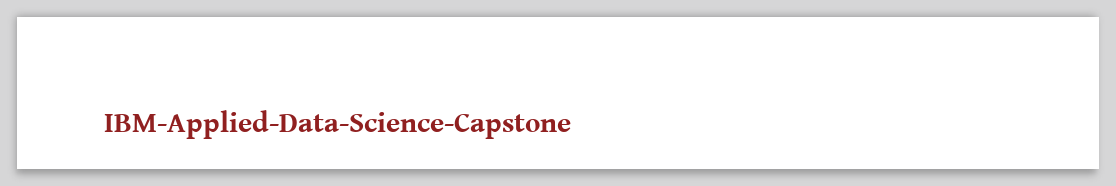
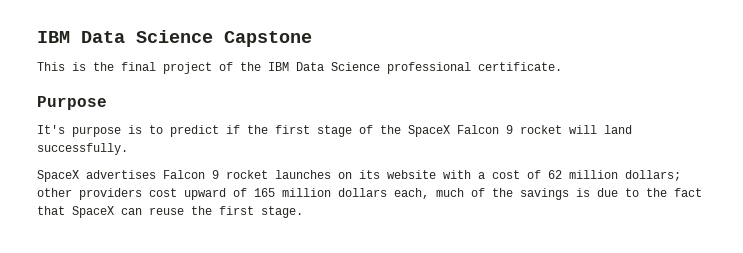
[104,110,571,139] IBM-Applied-Data-Science-Capstone -> [37,30,312,47] [37,62,562,74] [37,96,107,110] [37,125,632,137] [37,143,128,155] [37,170,681,182] [37,188,702,200] [37,206,303,218] IBM Data Science Capstone // This is the final project of the IBM Data Science professional certificate. // Purpose // It's purpose is to predict if the first stage of the SpaceX Falcon 9 rocket will land successfully. // SpaceX advertises Falcon 9 rocket launches on its website with a cost of 62 million dollars; other providers cost upward of 165 million dollars each, much of the savings is due to the fact that SpaceX can reuse the first stage.

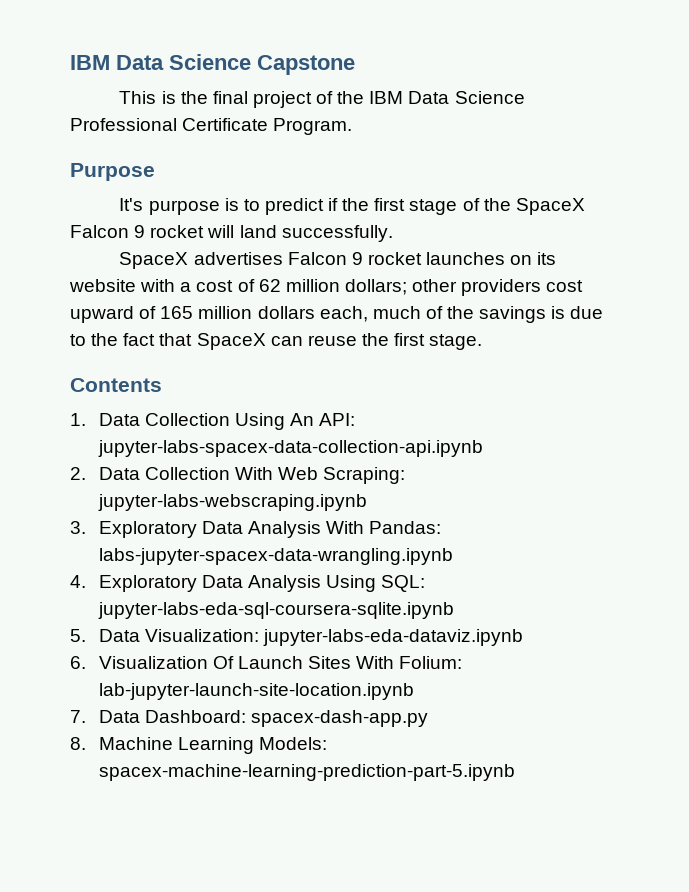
[387,62,562,74] professional certificate. -> [70,118,353,135] Professional Certificate Program.
(303, 212) none -> [70,378,162,392] [70,413,356,430] [97,440,483,457] [70,467,406,484] [97,494,367,511] [70,521,442,538] [98,548,453,565] [70,575,426,592] [97,602,454,619] [70,629,523,646] [70,656,463,669] [98,683,414,700] [70,710,428,727] [70,737,327,754] [98,764,515,781] // Contents // 1. Data Collection Using An API: jupyter-labs-spacex-data-collection-api.ipynb // 2. Data Collection With Web Scraping: jupyter-labs-webscraping.ipynb // 3. Exploratory Data Analysis With Pandas: labs-jupyter-spacex-data-wrangling.ipynb // 4. Exploratory Data Analysis Using SQL: jupyter-labs-eda-sql-coursera-sqlite.ipynb // 5. Data Visualization: jupyter-labs-eda-dataviz.ipynb // 6. Visualization Of Launch Sites With Folium: lab-jupyter-launch-site-location.ipynb // 7. Data Dashboard: spacex-dash-app.py // 8. Machine Learning Models: spacex-machine-learning-prediction-part-5.ipynb

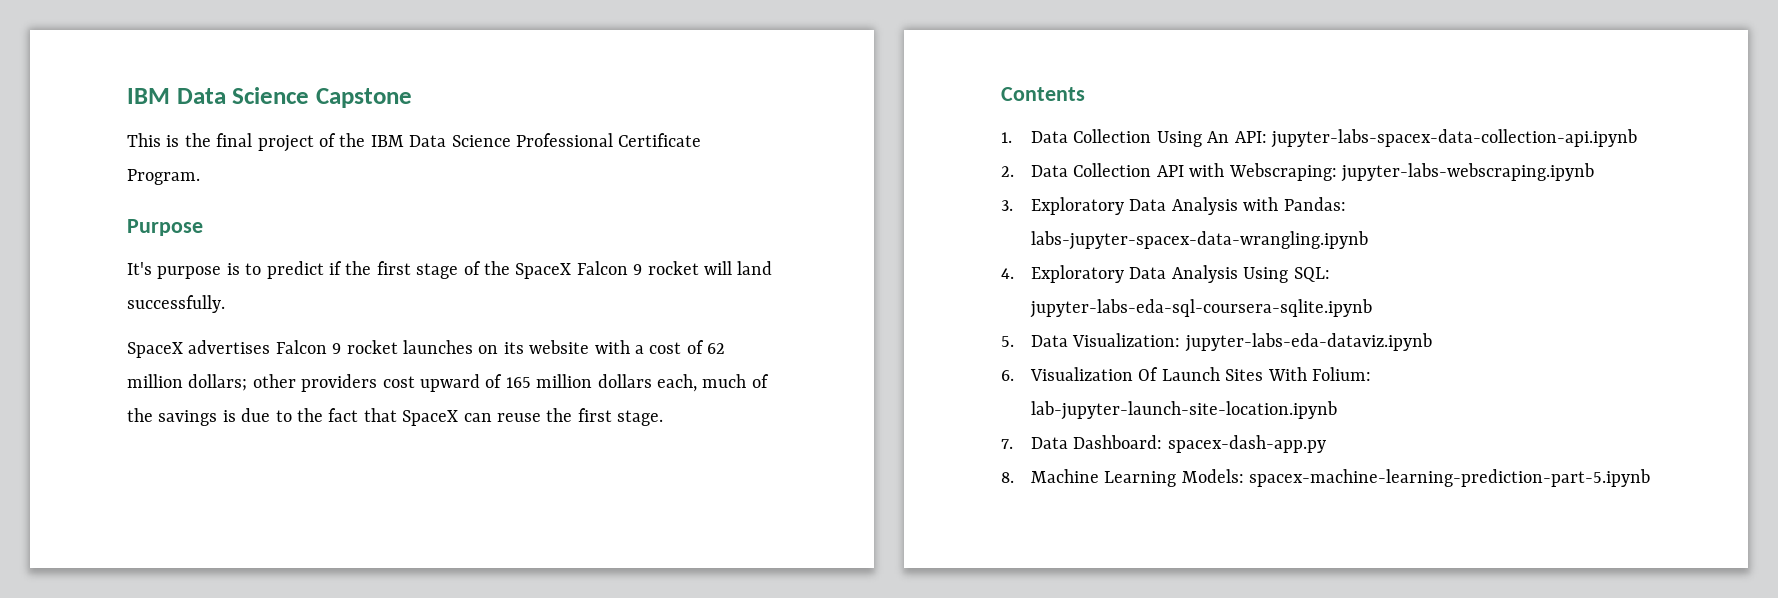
[234,467,406,484] With Web Scraping: -> [1156,163,1337,181] API with Webscraping:
[325,521,364,534] With -> [1243,197,1279,211] with

